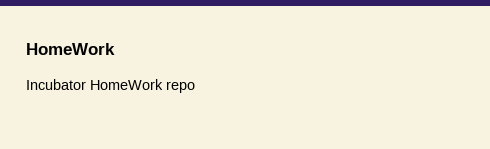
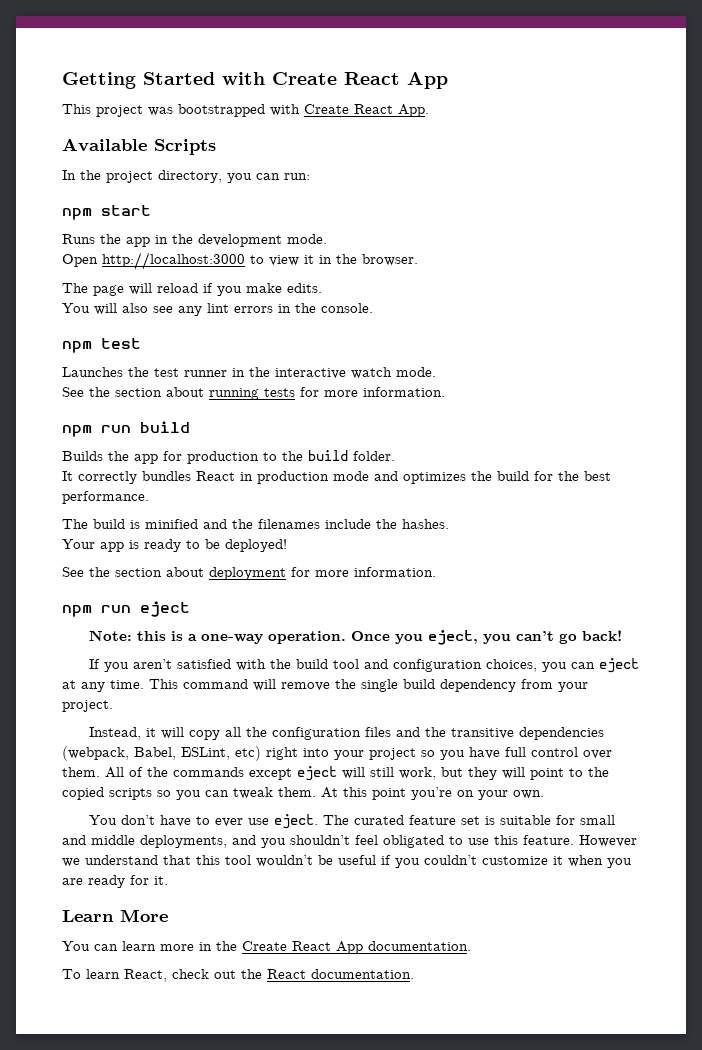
[26,43,115,55] [26,79,195,93] HomeWork // Incubator HomeWork repo -> [62,72,448,89] [62,104,429,117] [62,138,216,155] [62,170,310,183] [62,205,151,220] [62,234,327,247] [62,252,418,270] [62,283,322,296] [62,303,373,316] [62,338,141,353] [62,367,436,379] [62,387,445,400] [62,421,190,437] [62,450,395,464] [62,471,611,484] [62,491,149,504] [62,519,449,529] [62,539,287,552] [62,567,436,580] [62,601,190,617] [89,630,623,645] [89,658,640,673] [62,679,588,692] [62,700,113,712] [89,727,605,740] [62,746,612,761] [62,766,609,781] [62,787,544,800] [89,814,616,829] [62,835,637,848] [62,855,632,868] [62,875,168,888] [62,909,168,922] [62,941,471,954] [62,969,414,982] Getting Started with Create React App // This project was bootstrapped with Create React App. // Available Scripts // In the project directory, you can run: // npm start // Runs the app in the development mode. // Open http://localhost:3000 to view it in the browser. // The page will reload if you make edits. // You will also see any lint errors in the console. // npm test // Launches the test runner in the interactive watch mode. // See the section about running tests for more information. // npm run build // Builds the app for production to the build folder. // It correctly bundles React in production mode and optimizes the build for the best performance. // The build is minified and the filenames include the hashes. // Your app is ready to be deployed! // See the section about deployment for more information. // npm run eject // Note: this is a one-way operation. Once you eject, you can’t go back! // If you aren’t satisfied with the build tool and configuration choices, you can eject at any time. This command will remove the single build dependency from your project. // Instead, it will copy all the configuration files and the transitive dependencies (webpack, Babel, ESLint, etc) right into your project so you have full control over them. All of the commands except eject will still work, but they will point to the copied scripts so you can tweak them. At this point you’re on your own. // You don’t have to ever use eject. The curated feature set is suitable for small and middle deployments, and you shouldn’t feel obligated to use this feature. However we understand that this tool wouldn’t be useful if you couldn’t customize it when you are ready for it. // Learn More // You can learn more in the Create React App documentation. // To learn React, check out the React documentation.

